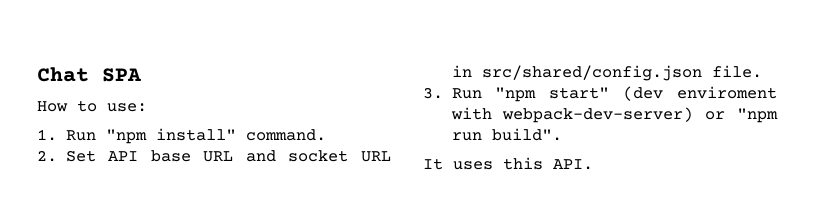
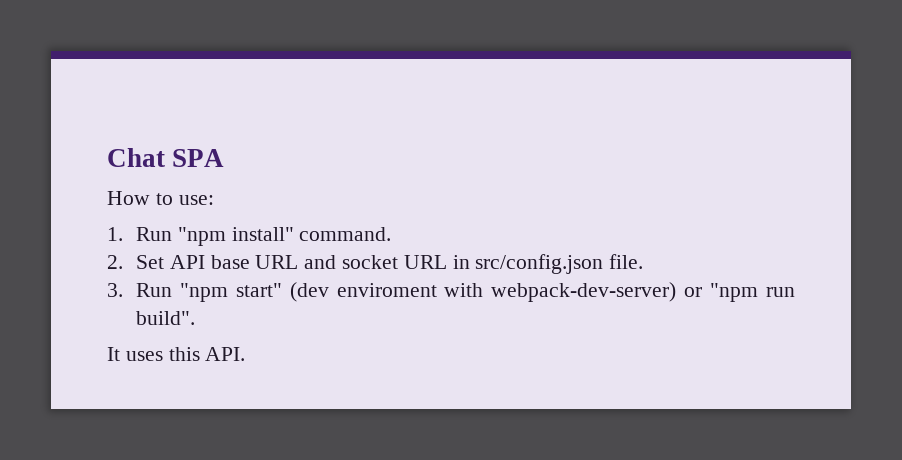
[481,65,702,81] src/shared/config.json -> [475,254,604,274] src/config.json

